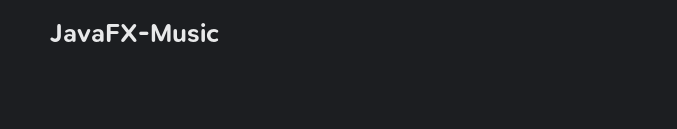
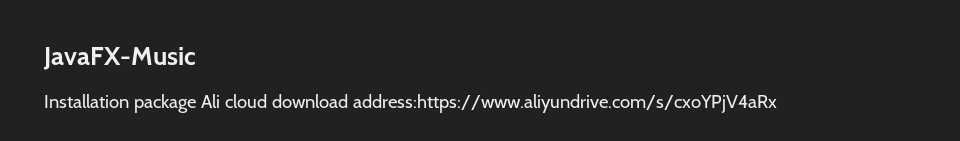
(220, 33) none -> [44,94,777,113] // Installation package Ali cloud download address:https://www.aliyundrive.com/s/cxoYPjV4aRx

